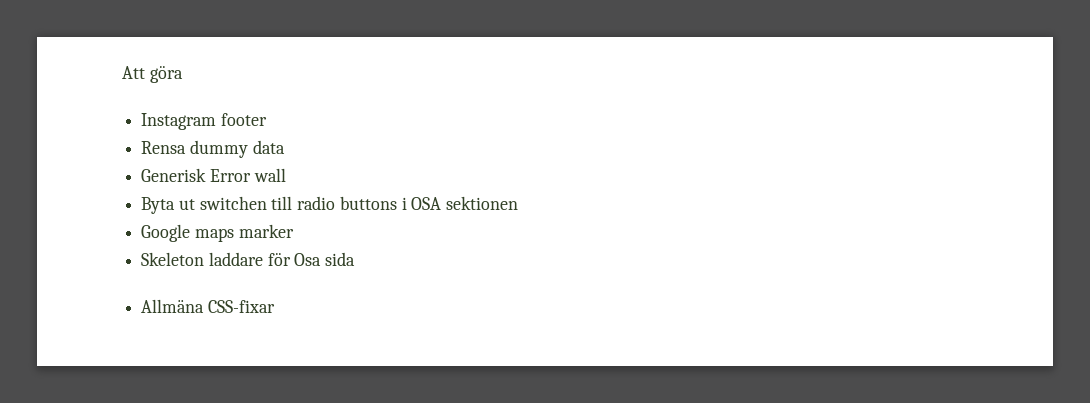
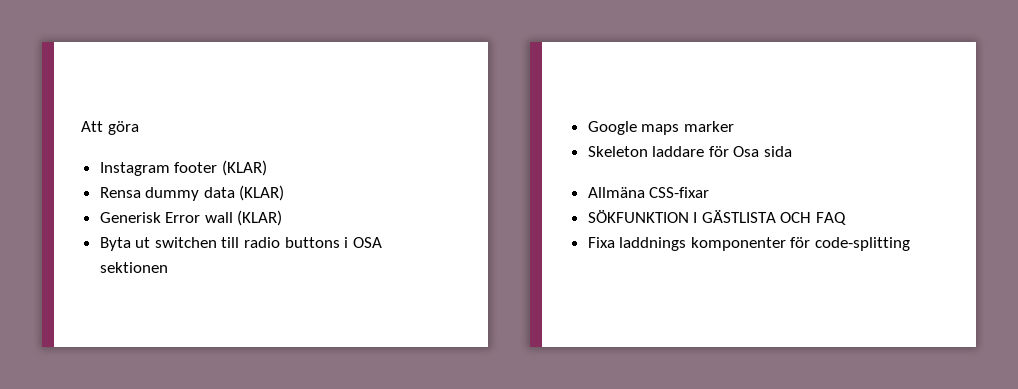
(267, 119) none -> [221,160,267,176] (KLAR)
(285, 147) none -> [239,185,285,201] (KLAR)
(286, 175) none -> [237,210,283,226] (KLAR)
(275, 306) none -> [587,210,847,225] [587,237,911,251] // SÖKFUNKTION I GÄSTLISTA OCH FAQ // Fixa laddnings komponenter för code-splitting

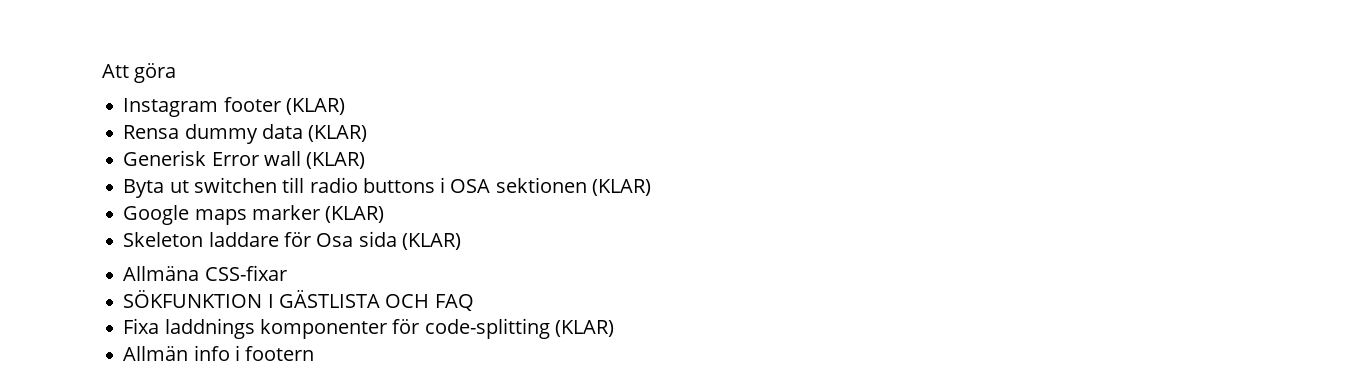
(168, 267) none -> [591,179,651,196] (KLAR)
(734, 126) none -> [325,206,385,223] (KLAR)
(793, 151) none -> [401,233,461,250] (KLAR)
(911, 244) none -> [554,320,614,337] [123,345,315,361] (KLAR) // Allmän info i footern

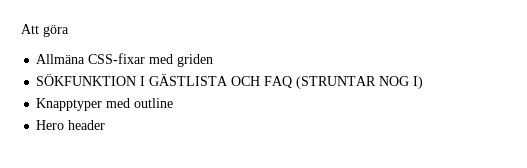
[123,97,345,117] [123,124,368,144] [123,150,366,169] [123,177,651,198] [123,205,385,225] [123,231,461,250] // Instagram footer (KLAR) // Rensa dummy data (KLAR) // Generisk Error wall (KLAR) // Byta ut switchen till radio buttons i OSA sektionen (KLAR) // Google maps marker (KLAR) // Skeleton laddare för Osa sida (KLAR) -> (69, 31) none
(287, 273) none -> [149,54,214,67] med griden
[123,318,614,339] [123,345,315,361] // Fixa laddnings komponenter för code-splitting (KLAR) // Allmän info i footern -> [296,76,424,89] [36,98,174,111] [36,120,106,130] (STRUNTAR NOG I) // Knapptyper med outline // Hero header

